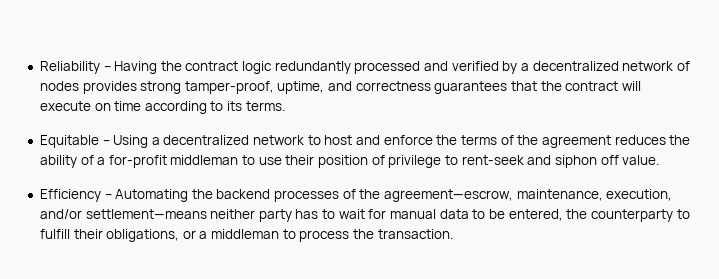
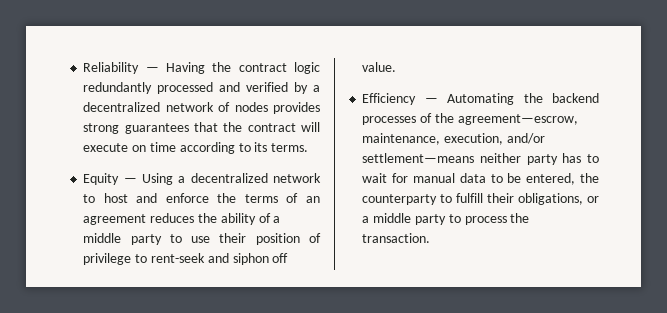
[103,66,111,71] – -> [145,67,159,72] —
[184,81,431,94] tamper-proof, uptime, and correctness -> (120, 128) none
[39,135,110,148] Equitable – -> [83,173,137,185] Equity —
[517,135,539,145] the -> [305,196,320,203] an
[108,155,239,168] for-profit middleman -> [83,233,162,245] middle party
[104,194,112,199] – -> [424,98,438,103] —
[211,229,280,239] middleman -> [373,213,446,225] middle party

